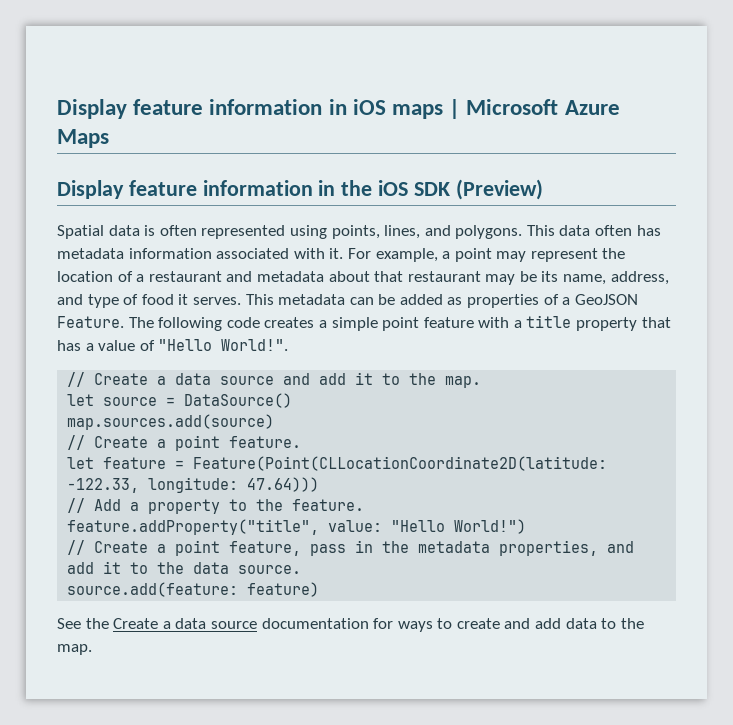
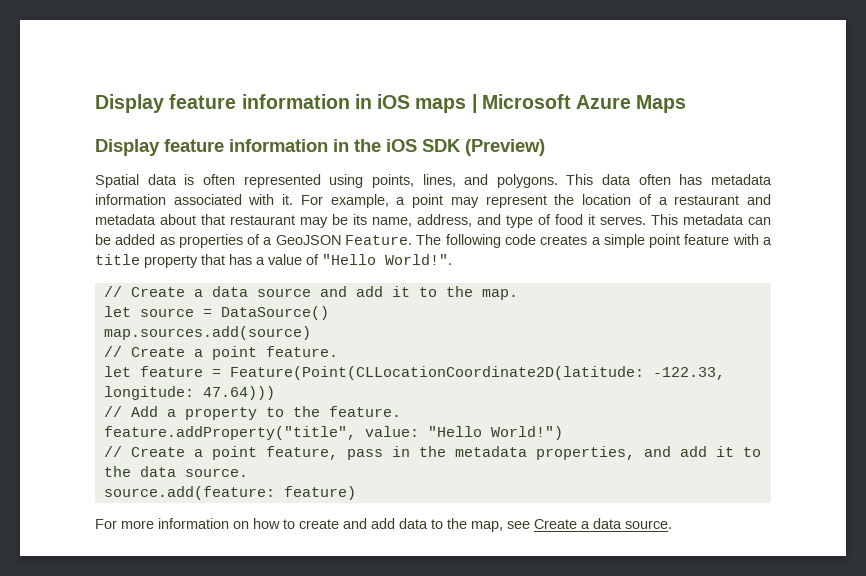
[57,618,433,632] See the Create a data source documentation for ways -> [95,518,280,529] For more information on how
[57,644,92,655] map. -> [471,518,672,532] map, see Create a data source.

